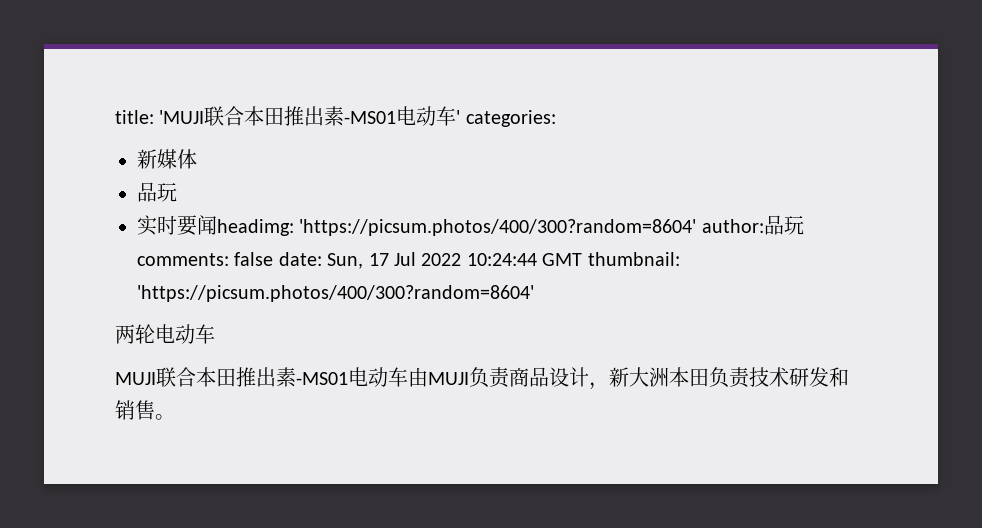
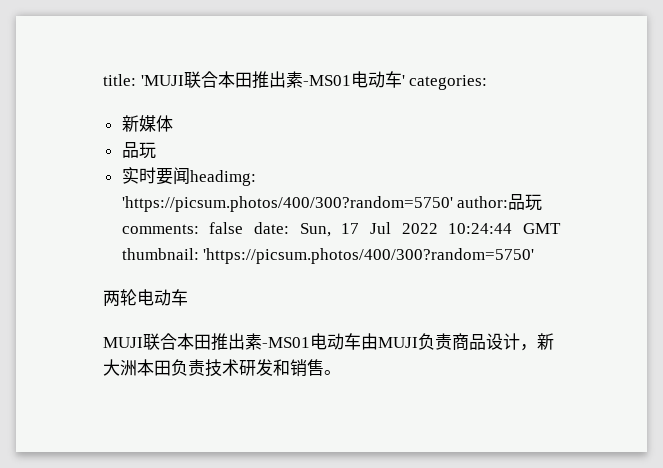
[299,219,697,236] 'https://picsum.photos/400/300?random=8604' -> [121,196,453,212] 'https://picsum.photos/400/300?random=5750'
[137,285,534,302] 'https://picsum.photos/400/300?random=8604' -> [203,248,535,264] 'https://picsum.photos/400/300?random=5750'

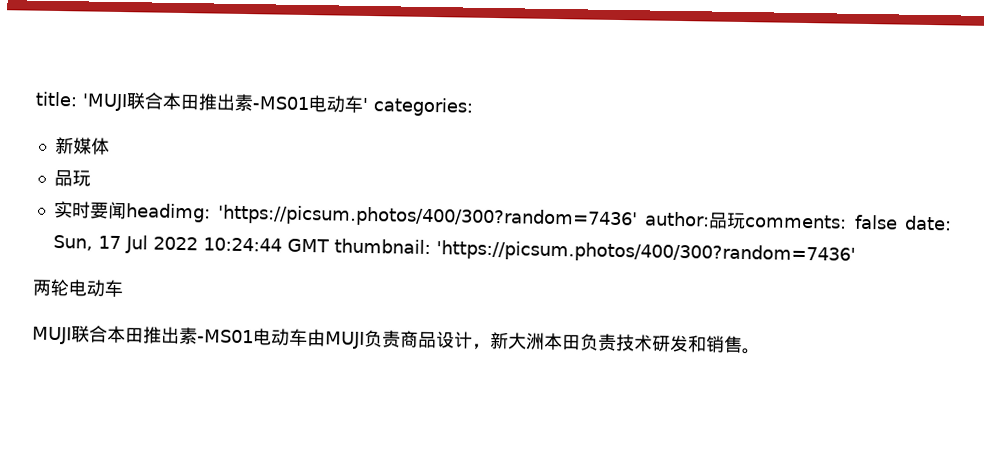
[121,196,453,212] 'https://picsum.photos/400/300?random=5750' -> [217,204,639,230] 'https://picsum.photos/400/300?random=7436'
[203,248,535,264] 'https://picsum.photos/400/300?random=5750' -> [435,240,856,265] 'https://picsum.photos/400/300?random=7436'

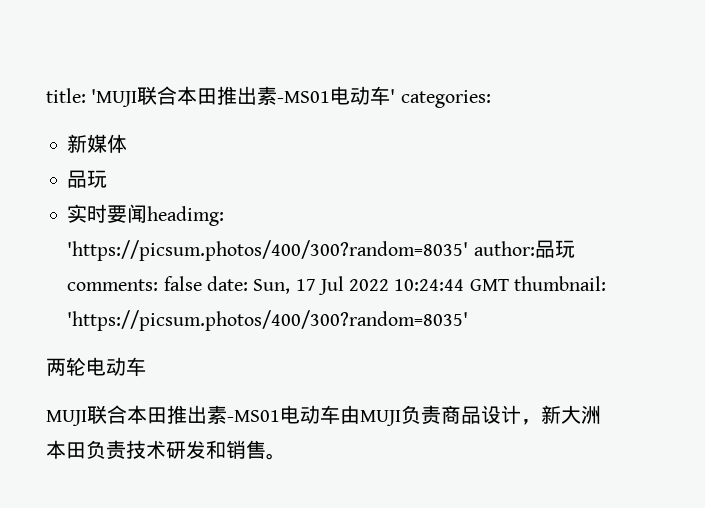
[217,204,639,230] 'https://picsum.photos/400/300?random=7436' -> [67,240,469,261] 'https://picsum.photos/400/300?random=8035'
[435,240,856,265] 'https://picsum.photos/400/300?random=7436' -> [67,310,469,331] 'https://picsum.photos/400/300?random=8035'

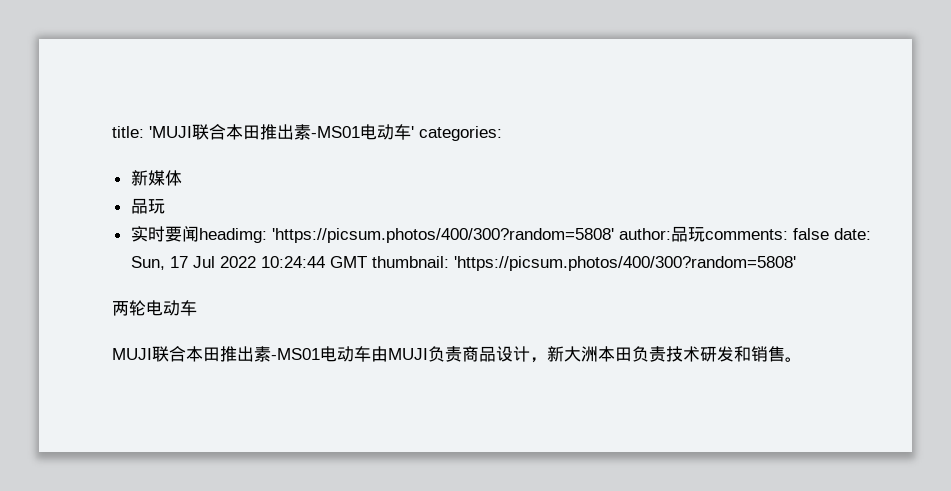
[67,240,469,261] 'https://picsum.photos/400/300?random=8035' -> [271,228,614,243] 'https://picsum.photos/400/300?random=5808'
[67,310,469,331] 'https://picsum.photos/400/300?random=8035' -> [453,256,796,271] 'https://picsum.photos/400/300?random=5808'

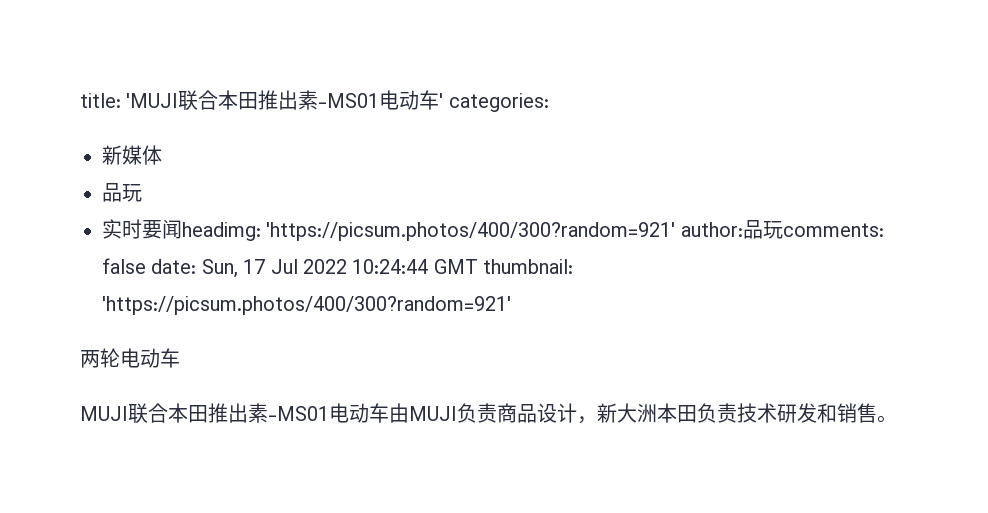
[271,228,614,243] 'https://picsum.photos/400/300?random=5808' -> [266,222,676,241] 'https://picsum.photos/400/300?random=921'
[453,256,796,271] 'https://picsum.photos/400/300?random=5808' -> [102,296,511,315] 'https://picsum.photos/400/300?random=921'

